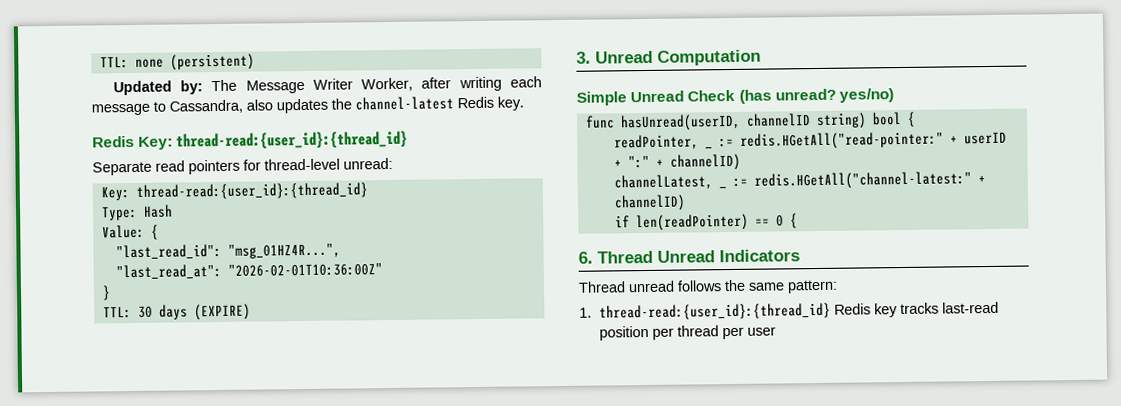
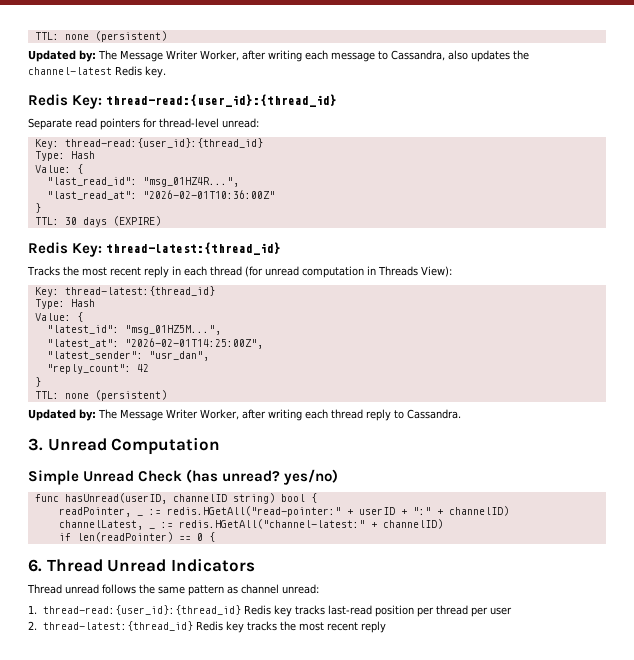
(251, 312) none -> [28,242,282,257] [27,266,452,278] [34,286,215,297] [34,299,95,309] [34,312,83,322] [46,325,221,335] [46,338,263,349] [46,351,209,361] [46,364,149,374] [34,377,41,387] [34,390,167,401] [28,409,461,421] // Redis Key: thread-latest:{thread_id} // Tracks the most recent reply in each thread (for unread computation in Threads View): // Key: thread-latest:{thread_id} // Type: Hash // Value: { // "latest_id": "msg_01HZ5M...", // "latest_at": "2026-02-01T14:25:00Z", // "latest_sender": "usr_dan", // "reply_count": 42 // } // TTL: none (persistent) // Updated by: The Message Writer Worker, after writing each thread reply to Cassandra.
[787,279,838,294] pattern: -> [188,584,319,596] pattern as channel unread:
(777, 331) none -> [28,621,386,633] // 2. thread-latest:{thread_id} Redis key tracks the most recent reply

